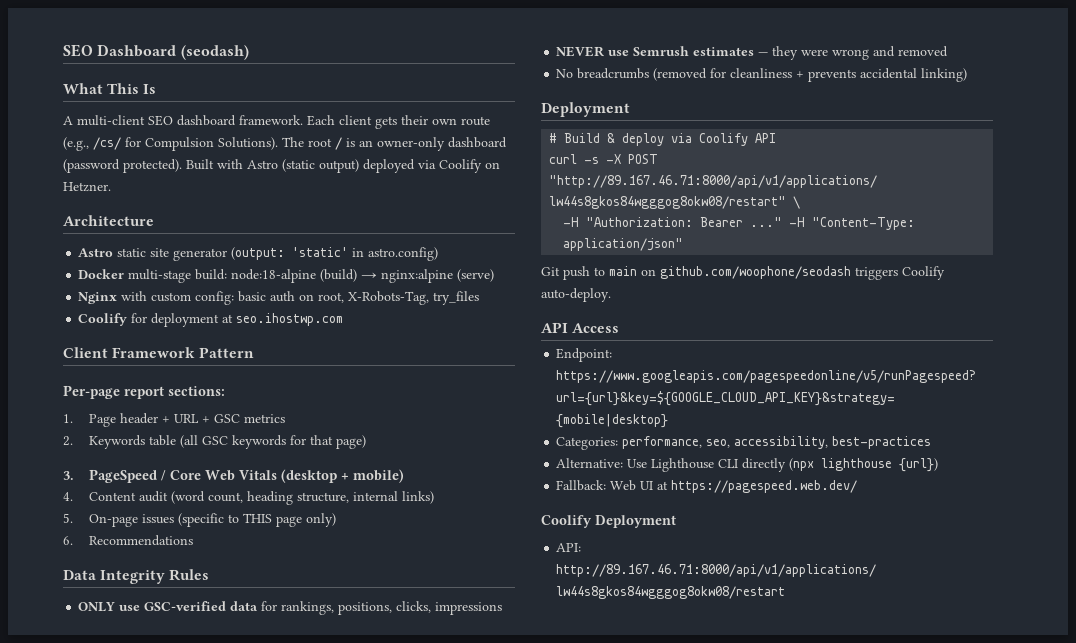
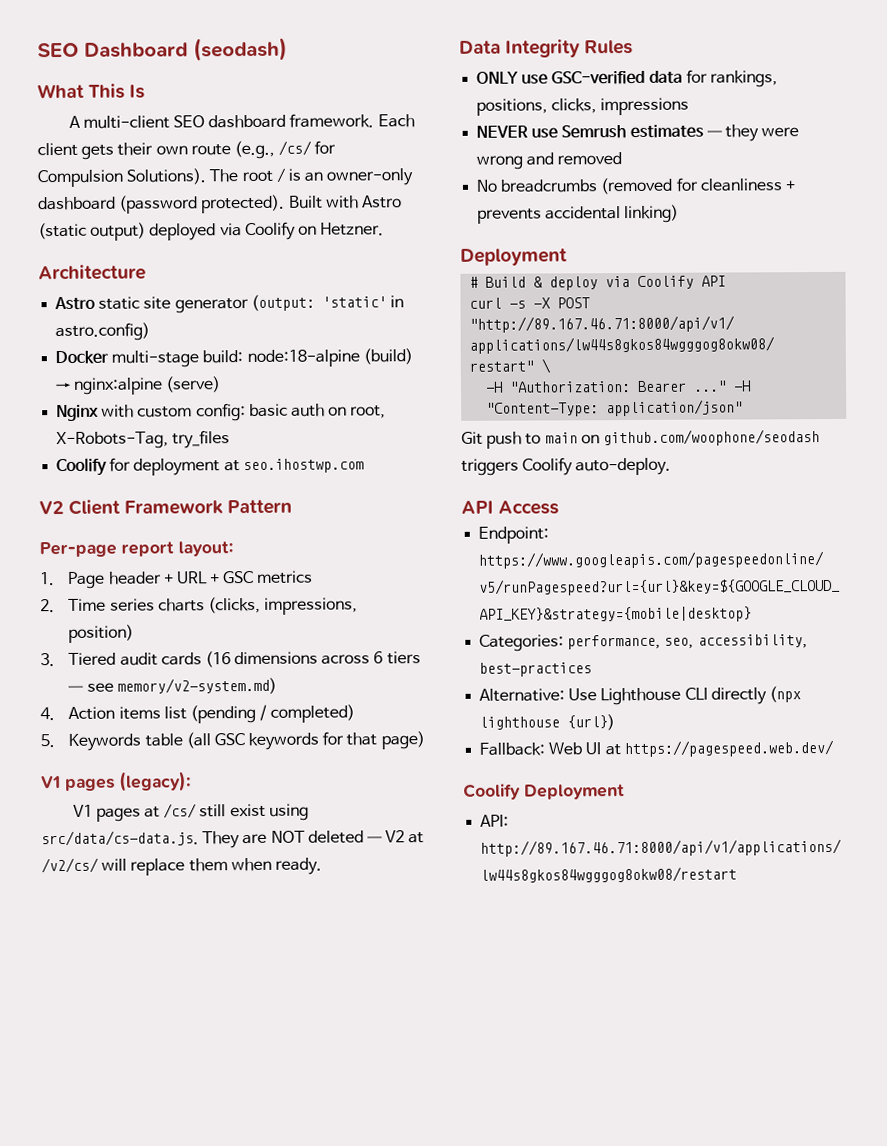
(344, 319) none -> [39,500,64,515] V2
[168,386,225,396] sections: -> [178,541,233,557] layout:
(73, 441) none -> [68,596,359,615] [68,624,135,643] [40,651,421,668] [68,677,277,695] [40,704,356,724] [40,734,55,748] Time series charts (clicks, impressions, position) // 3. Tiered audit cards (16 dimensions across 6 tiers — see memory/v2-system.md) // 4. Action items list (pending / completed) // 5.
[63,469,404,483] [63,491,434,505] [63,513,336,527] [63,535,193,546] 3. PageSpeed / Core Web Vitals (desktop + mobile) // 4. Content audit (word count, heading structure, internal links) // 5. On-page issues (specific to THIS page only) // 6. Recommendations -> [41,771,191,792] [72,803,309,822] [41,830,425,849] [41,857,322,876] V1 pages (legacy): // V1 pages at /cs/ still exist using src/data/cs-data.js. They are NOT deleted — V2 at /v2/cs/ will replace them when ready.

